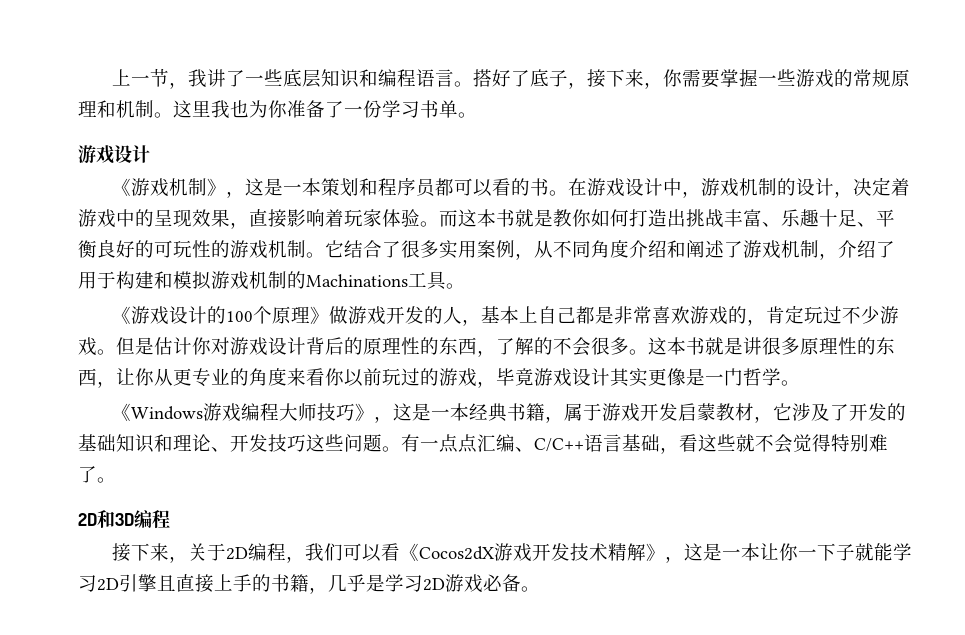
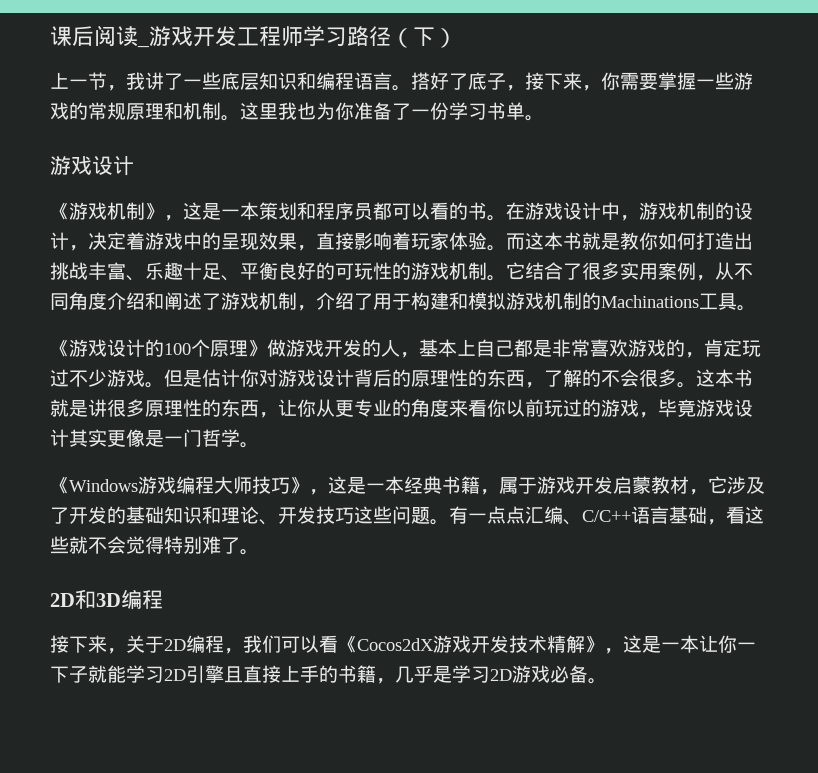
(111, 77) none -> [50,25,457,48] 课后阅读_游戏开发工程师学习路径（下） //

